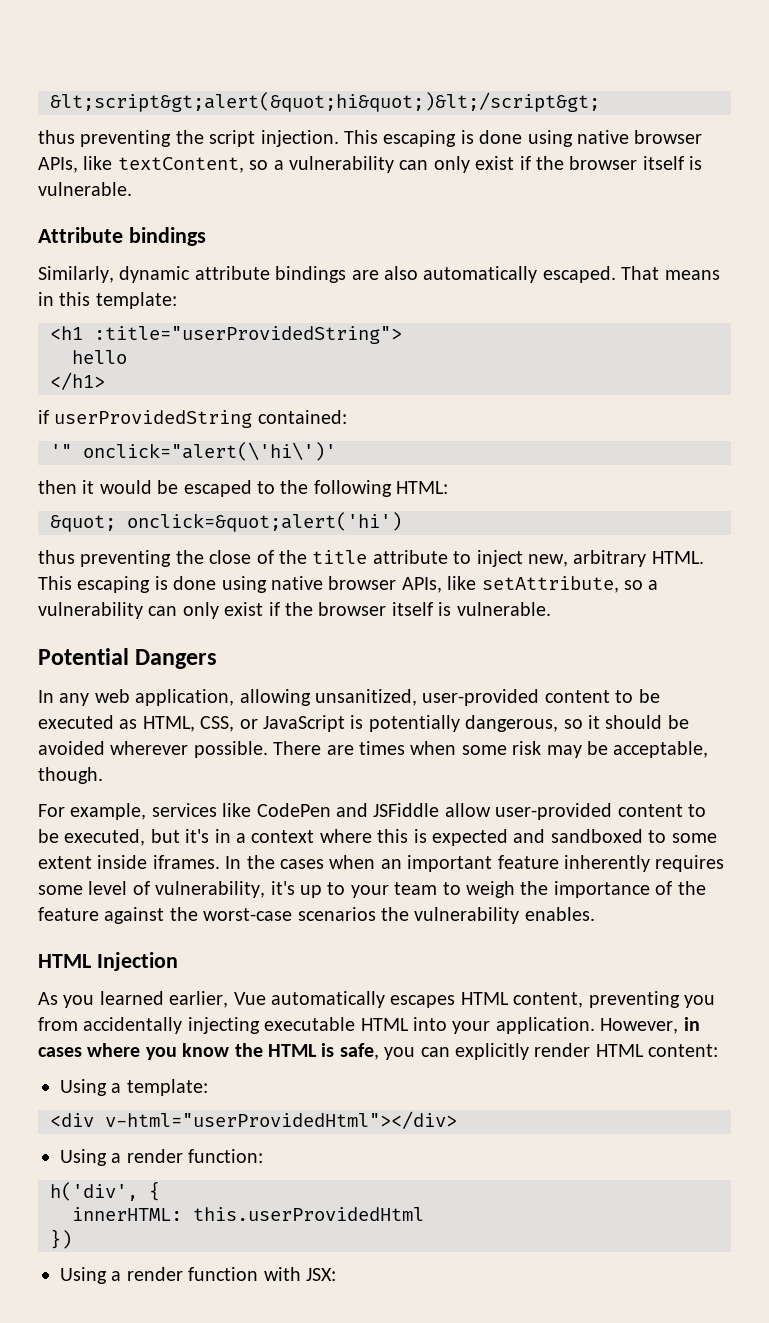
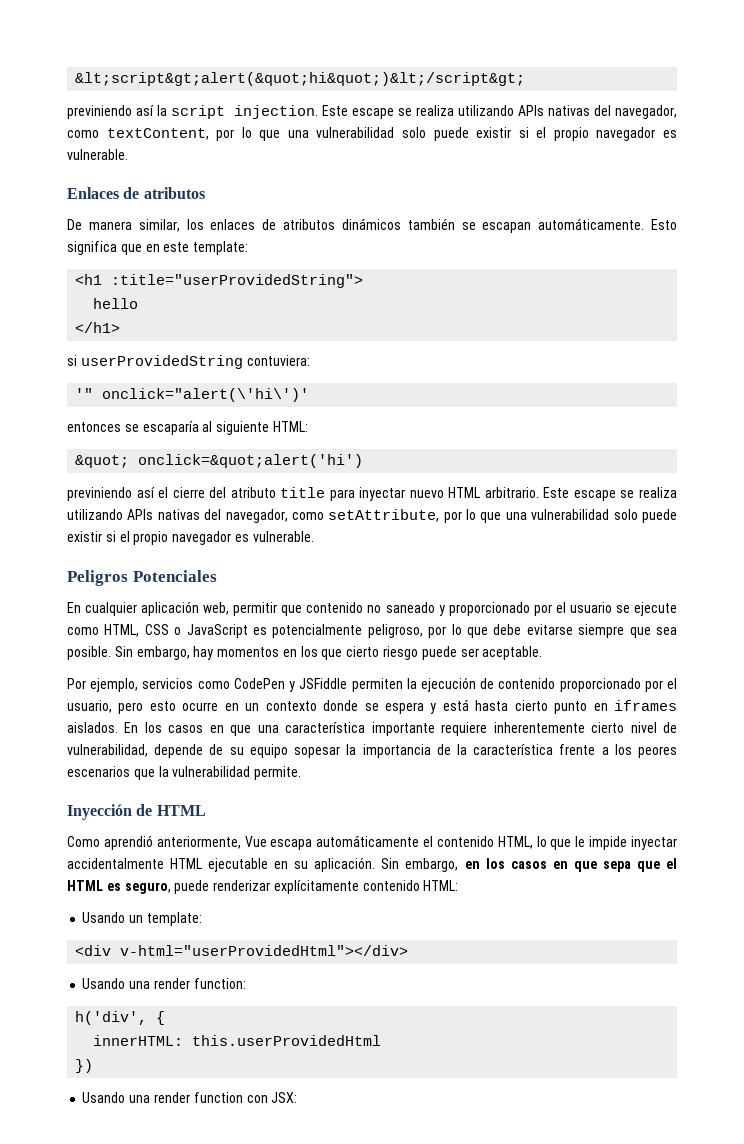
[38,130,703,147] [38,156,703,173] [38,182,132,196] [38,227,206,246] [38,266,720,283] [38,292,91,306] thus preventing the script injection. This escaping is done using native browser APIs, like textContent, so a vulnerability can only exist if the browser itself is vulnerable. // Attribute bindings // Similarly, dynamic attribute bindings are also automatically escaped. That means in this -> [67,105,677,119] [67,127,677,141] [67,149,128,160] [67,187,205,199] [67,218,677,233] [67,241,190,255] previniendo así la script injection. Este escape se realiza utilizando APIs nativas del navegador, como textContent, por lo que una vulnerabilidad solo puede existir si el propio navegador es vulnerable. // Enlaces de atributos // De manera similar, los enlaces de atributos dinámicos también se escapan automáticamente. Esto significa que en este
[38,410,347,428] if userProvidedString contained: -> [67,355,310,369] si userProvidedString contuviera:
[38,480,449,497] [50,512,402,532] [38,550,704,567] [38,576,659,593] [38,602,551,619] [38,648,218,669] [38,689,660,706] [38,715,689,732] [38,741,709,758] [38,767,103,784] [38,803,706,820] [38,829,717,846] [38,855,725,872] [38,881,706,898] [38,907,595,924] [38,952,178,971] [38,991,715,1008] [38,1017,700,1034] [38,1043,719,1060] [60,1079,122,1096] then it would be escaped to the following HTML: // &quot; onclick=&quot;alert('hi') // thus preventing the close of the title attribute to inject new, arbitrary HTML. This escaping is done using native browser APIs, like setAttribute, so a vulnerability can only exist if the browser itself is vulnerable. // Potential Dangers // In any web application, allowing unsanitized, user-provided content to be executed as HTML, CSS, or JavaScript is potentially dangerous, so it should be avoided wherever possible. There are times when some risk may be acceptable, though. // For example, services like CodePen and JSFiddle allow user-provided content to be executed, but it's in a context where this is expected and sandboxed to some extent inside iframes. In the cases when an important feature inherently requires some level of vulnerability, it's up to your team to weigh the importance of the feature against the worst-case scenarios the vulnerability enables. // HTML Injection // As you learned earlier, Vue automatically escapes HTML content, preventing you from accidentally injecting executable HTML into your application. However, in cases where you know the HTML is safe, you can explicitly render HTML content: // Using a -> [67,421,308,435] [75,454,364,468] [67,487,677,501] [67,509,677,523] [67,531,314,545] [67,570,217,586] [67,601,677,616] [67,624,677,638] [67,646,543,660] [67,677,677,692] [67,699,677,714] [67,722,677,736] [67,744,677,758] [67,766,302,780] [67,804,206,820] [67,835,677,850] [67,857,678,872] [67,880,459,894] [82,912,144,923] entonces se escaparía al siguiente HTML: // &quot; onclick=&quot;alert('hi') // previniendo así el cierre del atributo title para inyectar nuevo HTML arbitrario. Este escape se realiza utilizando APIs nativas del navegador, como setAttribute, por lo que una vulnerabilidad solo puede existir si el propio navegador es vulnerable. // Peligros Potenciales // En cualquier aplicación web, permitir que contenido no saneado y proporcionado por el usuario se ejecute como HTML, CSS o JavaScript es potencialmente peligroso, por lo que debe evitarse siempre que sea posible. Sin embargo, hay momentos en los que cierto riesgo puede ser aceptable. // Por ejemplo, servicios como CodePen y JSFiddle permiten la ejecución de contenido proporcionado por el usuario, pero esto ocurre en un contexto donde se espera y está hasta cierto punto en iframes aislados. En los casos en que una característica importante requiere inherentemente cierto nivel de vulnerabilidad, depende de su equipo sopesar la importancia de la característica frente a los peores escenarios que la vulnerabilidad permite. // Inyección de HTML // Como aprendió anteriormente, Vue escapa automáticamente el contenido HTML, lo que le impide inyectar accidentalmente HTML ejecutable en su aplicación. Sin embargo, en los casos en que sepa que el HTML es seguro, puede renderizar explícitamente contenido HTML: // Usando un
[60,1149,122,1166] Using a -> [82,978,151,989] Usando una
[60,1267,122,1284] Using a -> [82,1092,151,1103] Usando una
[263,1267,301,1281] with -> [246,1095,268,1103] con

